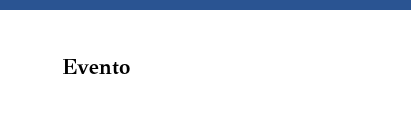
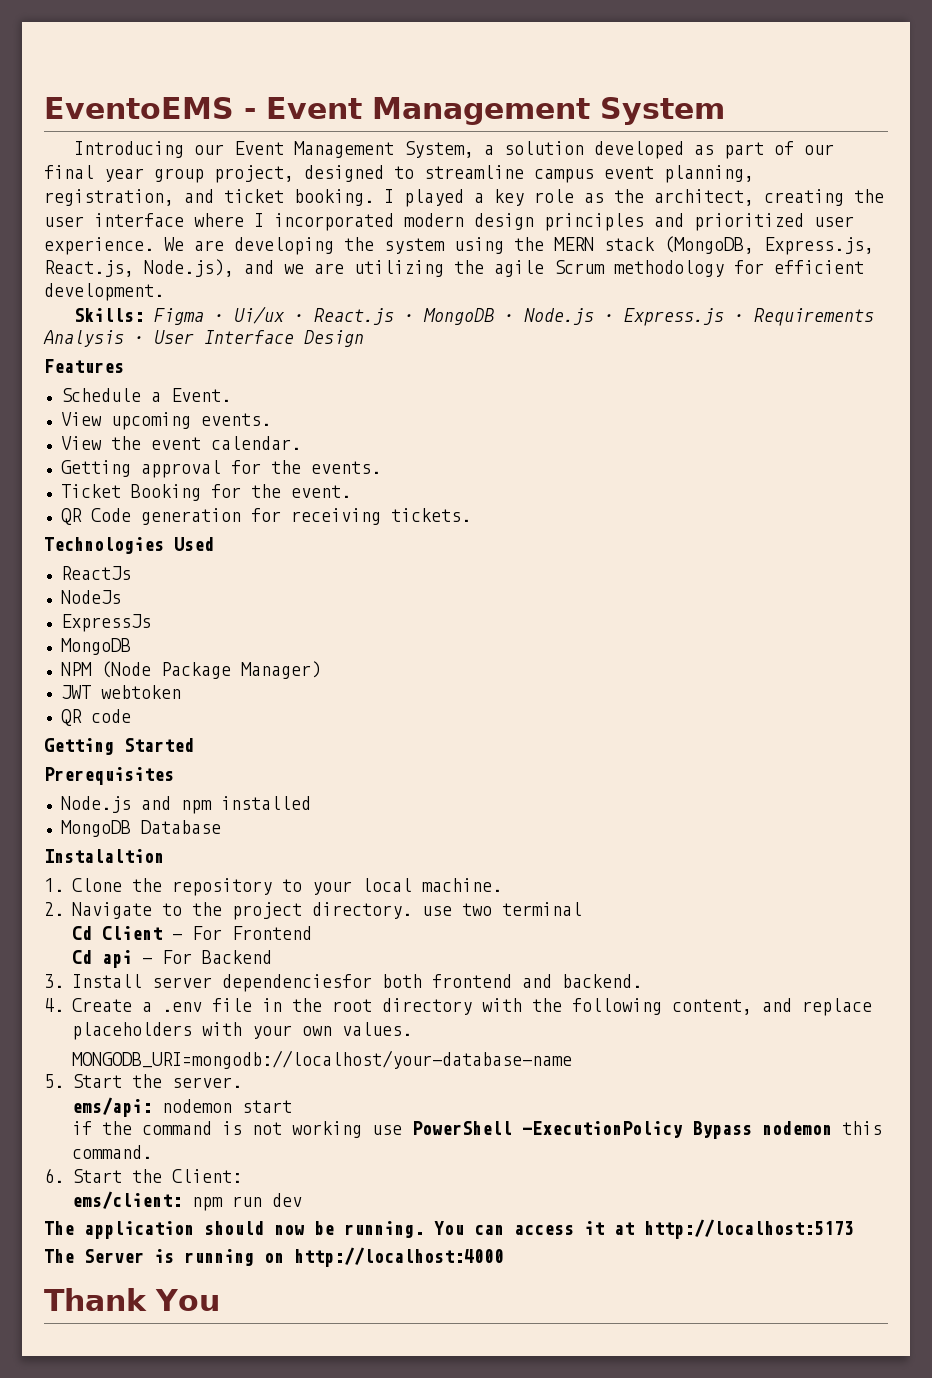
[62,59,130,75] Evento -> [44,97,725,125] [73,141,834,159] [44,165,754,183] [44,189,884,207] [44,213,854,231] [44,236,874,255] [44,259,864,277] [44,283,164,301] [73,306,874,326] [43,330,364,347] [44,359,124,373] [60,388,231,402] [60,412,271,430] [60,436,301,450] [60,460,381,478] [60,484,351,501] [60,508,471,525] [44,537,214,554] [60,566,131,580] [60,590,121,604] [60,614,151,632] [60,638,131,655] [60,661,321,679] [60,685,181,699] [60,709,131,726] [44,738,194,755] [44,767,174,785] [60,796,311,814] [60,820,221,837] [44,849,164,863] [44,878,503,896] [44,902,583,920] [72,926,313,940] [72,950,273,968] [44,974,643,992] [44,998,873,1016] [72,1022,413,1040] [72,1050,573,1069] [44,1074,243,1088] [72,1097,293,1117] [72,1121,883,1139] [72,1145,153,1159] [44,1168,243,1183] [72,1191,303,1211] [44,1219,854,1239] [44,1247,504,1267] [44,1288,220,1311] EventoEMS - Event Management System // Introducing our Event Management System, a solution developed as part of our final year group project, designed to streamline campus event planning, registration, and ticket booking. I played a key role as the architect, creating the user interface where I incorporated modern design principles and prioritized user experience. We are developing the system using the MERN stack (MongoDB, Express.js, React.js, Node.js), and we are utilizing the agile Scrum methodology for efficient development. // Skills: Figma · Ui/ux · React.js · MongoDB · Node.js · Express.js · Requirements Analysis · User Interface Design // Features // Schedule a Event. // View upcoming events. // View the event calendar. // Getting approval for the events. // Ticket Booking for the event. // QR Code generation for receiving tickets. // Technologies Used // ReactJs // NodeJs // ExpressJs // MongoDB // NPM (Node Package Manager) // JWT webtoken // QR code // Getting Started // Prerequisites // Node.js and npm installed // MongoDB Database // Instalaltion // 1. Clone the repository to your local machine. // 2. Navigate to the project directory. use two terminal // Cd Client - For Frontend // Cd api - For Backend // 3. Install server dependenciesfor both frontend and backend. // 4. Create a .env file in the root directory with the following content, and replace placeholders with your own values. // MONGODB_URI=mongodb://localhost/your-database-name // 5. Start the server. // ems/api: nodemon start // if the command is not working use PowerShell -ExecutionPolicy Bypass nodemon this command. // 6. Start the Client: // ems/client: npm run dev // The application should now be running. You can access it at http://localhost:5173 // The Server is running on http://localhost:4000 // Thank You

